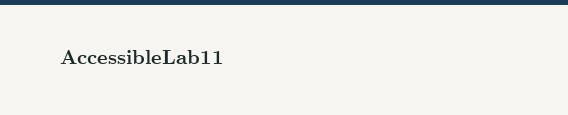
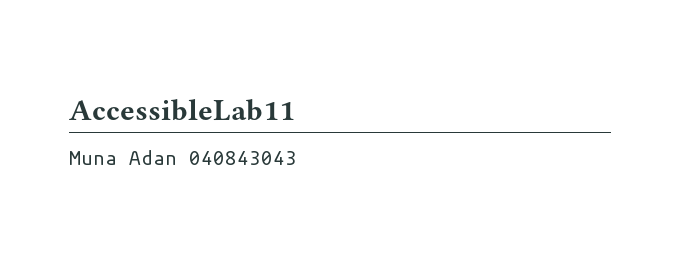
(224, 57) none -> [69,150,297,165] // Muna Adan 040843043

